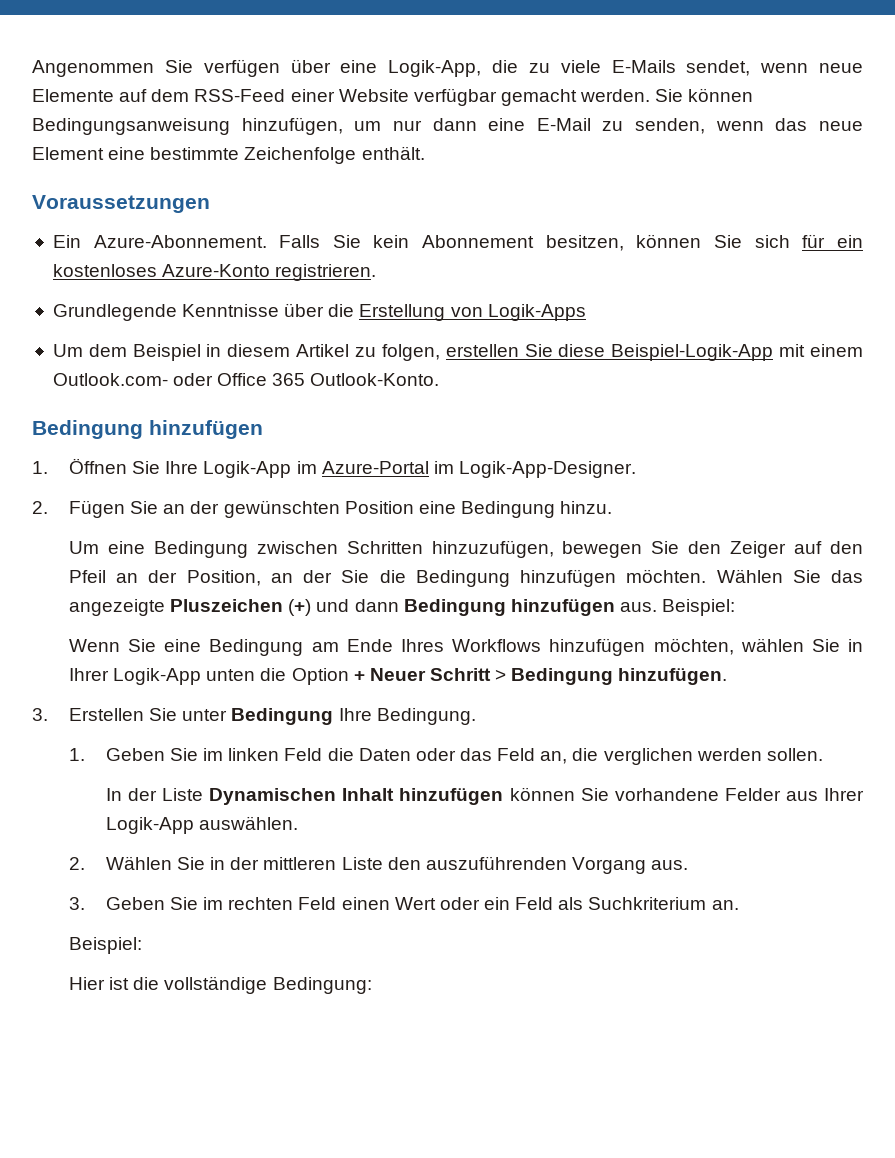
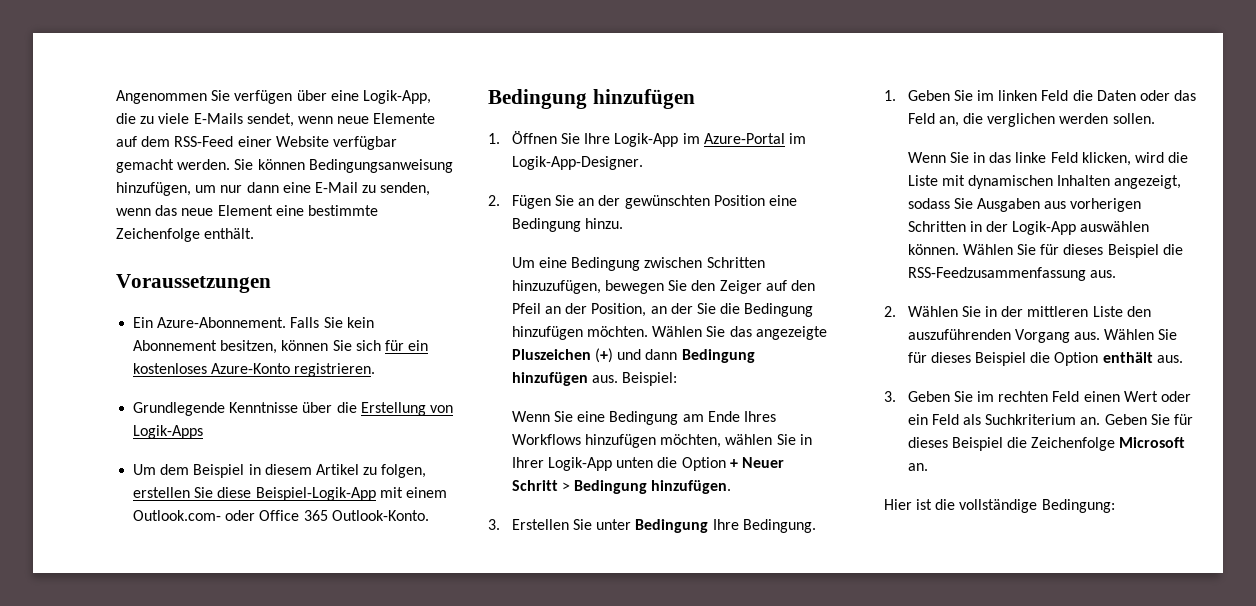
[105,787,864,805] [105,816,299,834] In der Liste Dynamischen Inhalt hinzufügen können Sie vorhandene Felder aus Ihrer Logik-App auswählen. -> [907,152,1189,166] [907,175,1182,189] [907,198,1142,212] [907,221,1150,235] [907,244,1183,258] [907,267,1116,281] Wenn Sie in das linke Feld klicken, wird die Liste mit dynamischen Inhalten angezeigt, sodass Sie Ausgaben aus vorherigen Schritten in der Logik-App auswählen können. Wählen Sie für dieses Beispiel die RSS-Feedzusammenfassung aus.
(689, 865) none -> [1104,329,1178,340] [907,352,1183,366] Wählen Sie für dieses Beispiel die Option enthält aus.
[68,937,142,954] // Beispiel: -> [1104,414,1193,425] [907,437,1186,451] [907,463,928,471] Geben Sie für dieses Beispiel die Zeichenfolge Microsoft an.

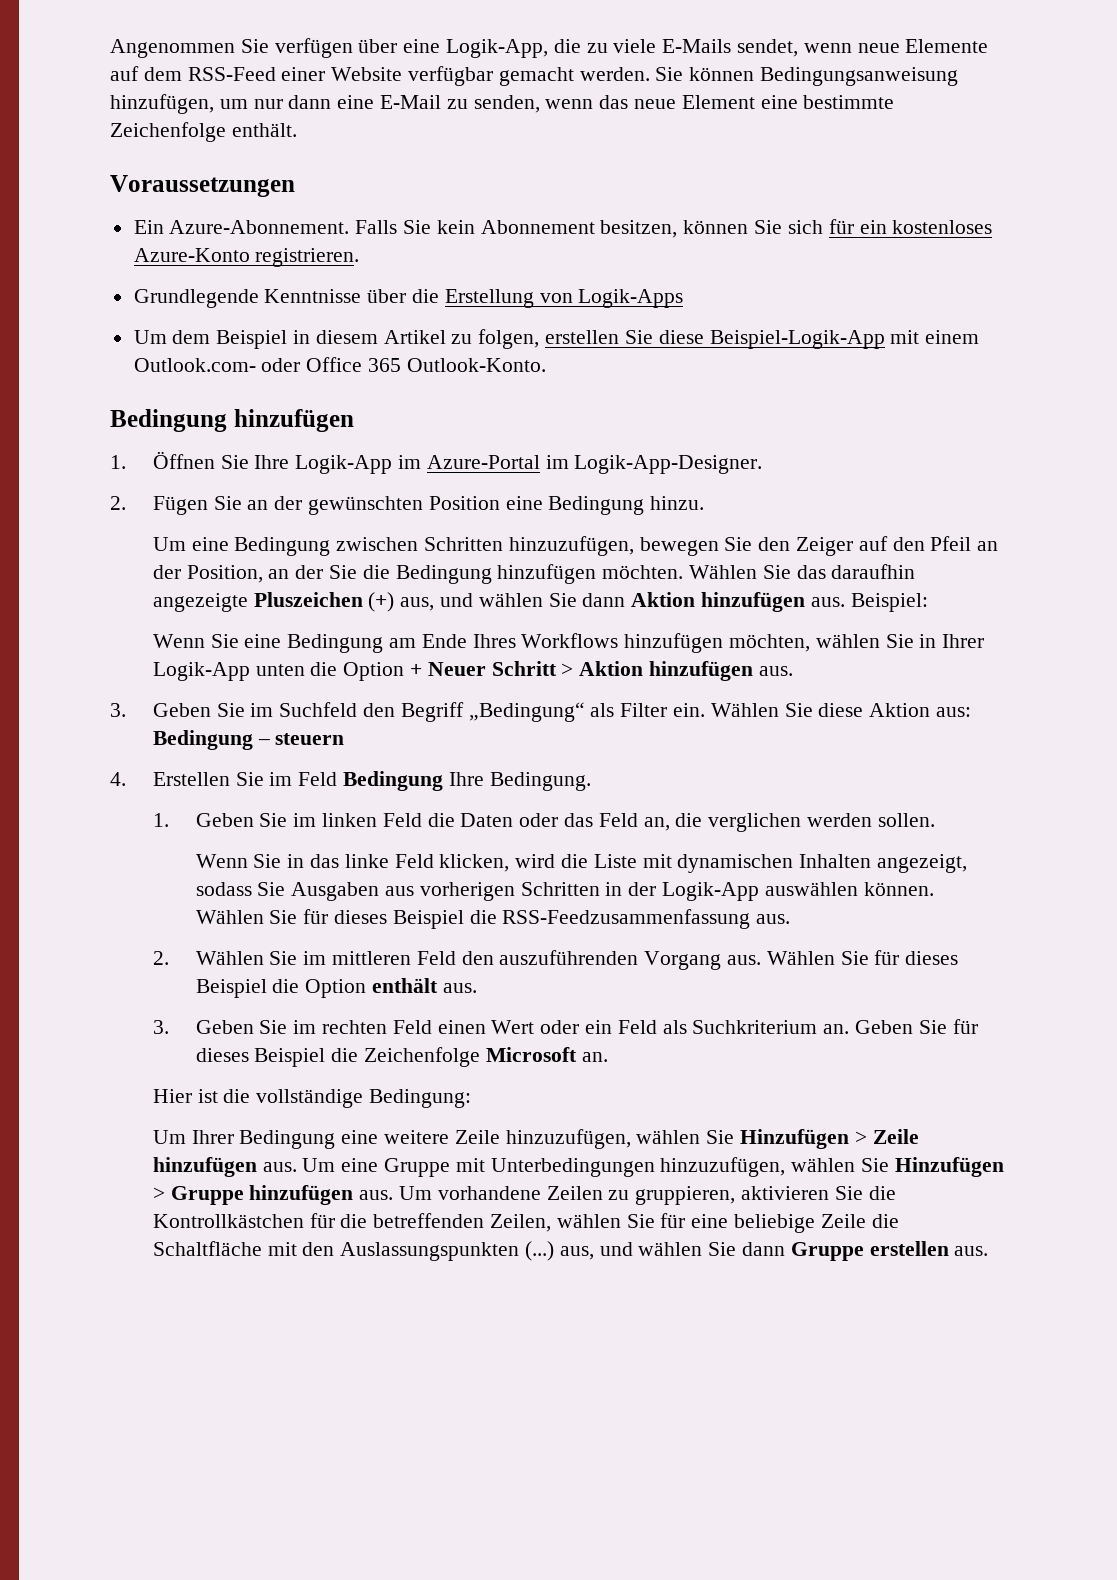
(752, 331) none -> [831,564,916,579] daraufhin
[617,349,755,363] und dann Bedingung -> [400,592,696,611] aus, und wählen Sie dann Aktion
[574,480,732,494] [488,519,632,530] Bedingung hinzufügen. // 3. Erstellen Sie unter -> [579,661,793,681] [110,702,972,722] [152,730,345,750] [110,772,338,786] Aktion hinzufügen aus. // 3. Geben Sie im Suchfeld den Begriff „Bedingung“ als Filter ein. Wählen Sie diese Aktion aus: Bedingung – steuern // 4. Erstellen Sie im Feld
[984,306,1123,317] in der mittleren Liste -> [303,951,456,965] im mittleren Feld
(1115, 506) none -> [152,1129,919,1149] [152,1157,1004,1177] [152,1185,896,1205] [152,1213,899,1233] [152,1241,989,1261] // Um Ihrer Bedingung eine weitere Zeile hinzuzufügen, wählen Sie Hinzufügen > Zeile hinzufügen aus. Um eine Gruppe mit Unterbedingungen hinzuzufügen, wählen Sie Hinzufügen > Gruppe hinzufügen aus. Um vorhandene Zeilen zu gruppieren, aktivieren Sie die Kontrollkästchen für die betreffenden Zeilen, wählen Sie für eine beliebige Zeile die Schaltfläche mit den Auslassungspunkten (...) aus, und wählen Sie dann Gruppe erstellen aus.

